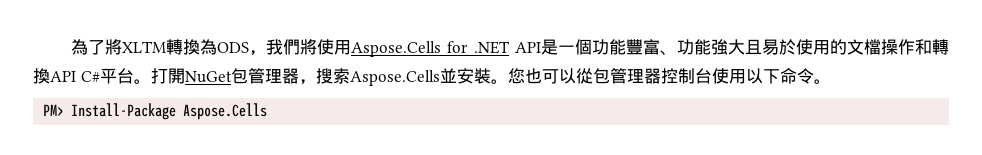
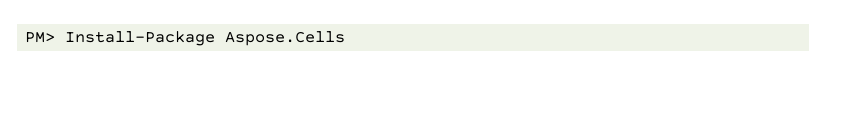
[70,39,949,57] [33,68,831,86] 為了將XLTM轉換為ODS，我們將使用Aspose.Cells for .NET API是一個功能豐富、功能強大且易於使用的文檔操作和轉換API C#平台。打開NuGet包管理器，搜索Aspose.Cells並安裝。您也可以從包管理器控制台使用以下命令。 // -> (25, 37) none

